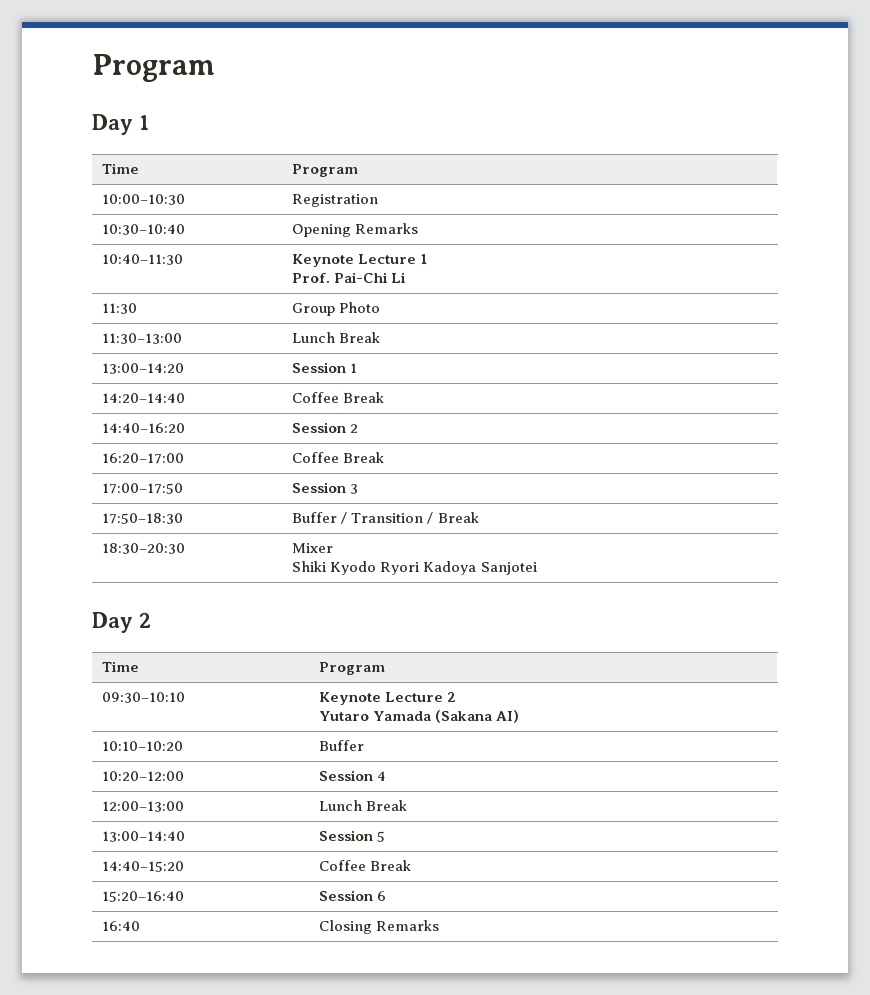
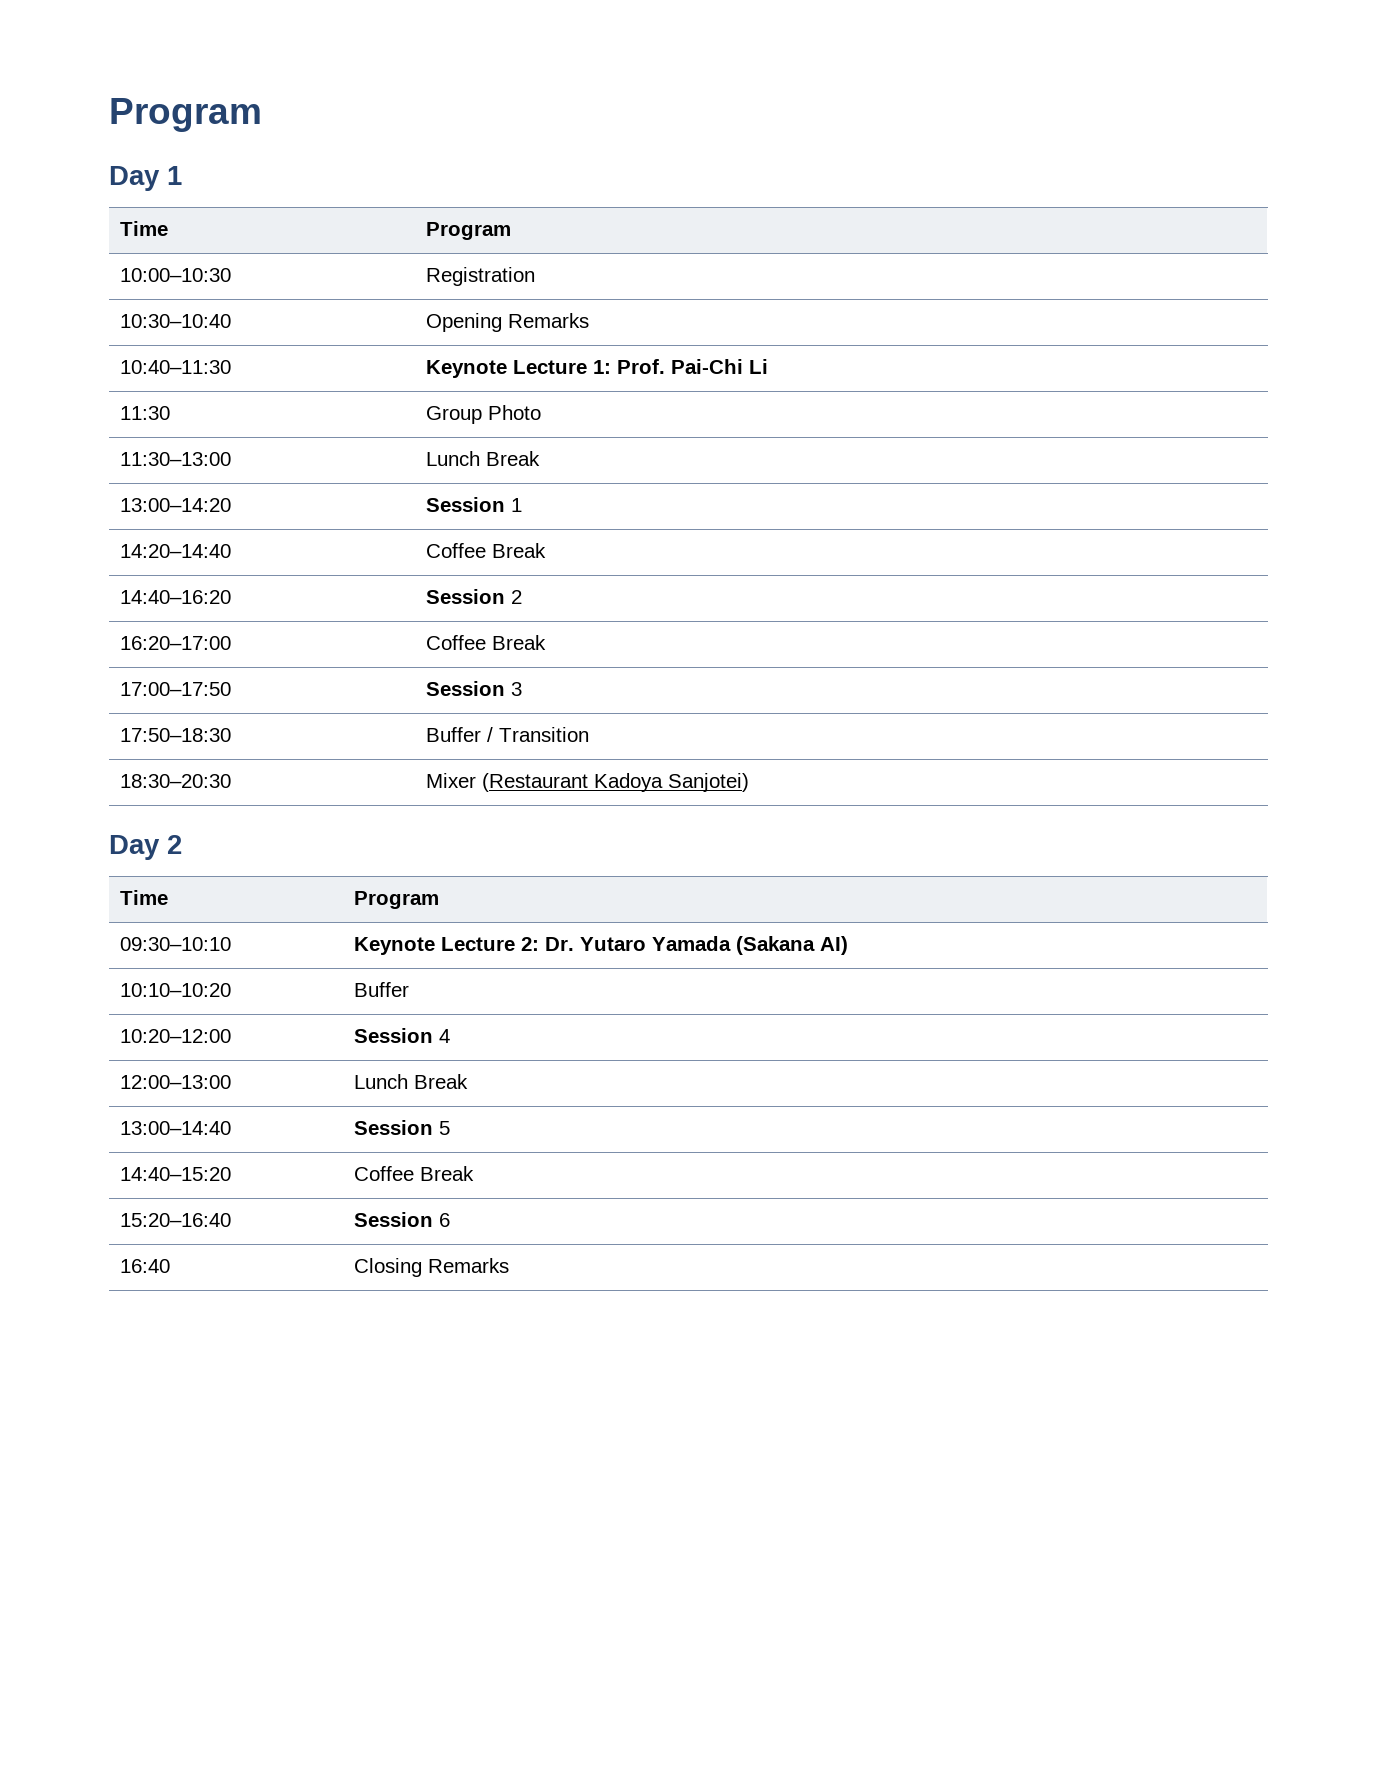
[420,254,428,264] 1 // -> [592,360,611,374] 1:
[427,512,479,524] / Break -> (589, 734) none
[292,561,537,575] // Shiki Kyodo Ryori Kadoya Sanjotei -> [481,773,749,792] (Restaurant Kadoya Sanjotei)
[447,692,457,702] 2 // -> [520,937,574,951] 2: Dr.

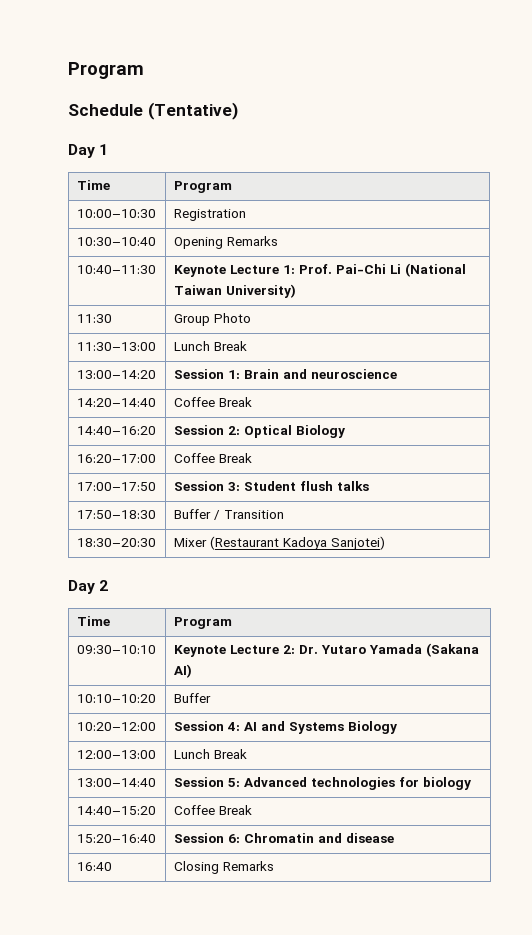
[109,98,262,132] Program -> [68,62,144,79] [68,102,238,120] Program // Schedule (Tentative)
(768, 366) none -> [404,263,466,277] [173,284,296,298] (National Taiwan University)
[510,498,522,512] 1 -> [227,369,397,379] 1: Brain and neuroscience
[510,590,522,604] 2 -> [227,425,345,438] 2: Optical Biology
[510,682,522,696] 3 -> [227,481,369,491] 3: Student flush talks
[438,1029,450,1043] 4 -> [226,721,397,734] 4: AI and Systems Biology
[438,1121,450,1135] 5 -> [227,777,471,790] 5: Advanced technologies for biology
[438,1213,450,1227] 6 -> [227,833,394,843] 6: Chromatin and disease

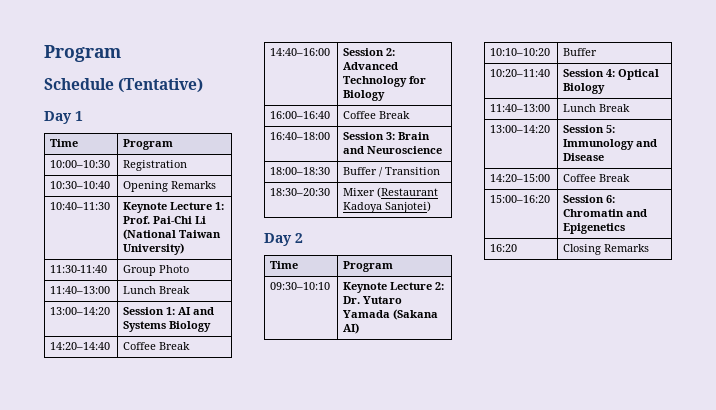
[76,314,112,323] 11:30 -> [50,265,108,273] 11:30-11:40
[76,342,156,351] 11:30–13:00 -> [50,286,111,294] 11:40–13:00
[243,369,397,379] Brain and neuroscience -> [178,307,215,315] [123,321,212,332] AI and Systems Biology
[76,426,156,435] 14:40–16:20 -> [270,48,331,56] 14:40–16:00
[243,425,345,438] [76,454,156,463] [173,453,252,463] [76,482,156,491] Optical Biology // 16:20–17:00 | Coffee Break // 17:00–17:50 -> [343,62,399,70] [343,76,427,87] [343,90,386,101] [270,111,331,119] [343,111,411,119] [270,132,331,140] Advanced Technology for Biology // 16:00–16:40 | Coffee Break // 16:40–18:00
[243,481,369,491] [76,510,156,519] Student flush talks // 17:50–18:30 -> [398,132,431,140] [343,146,443,154] [270,167,331,175] Brain and Neuroscience // 18:00–18:30
[76,722,156,731] 10:20–12:00 -> [490,69,551,77] 10:20–11:40
[243,721,397,734] [76,750,156,759] [173,749,247,759] [76,778,156,787] AI and Systems Biology // 12:00–13:00 | Lunch Break // 13:00–14:40 -> [618,69,660,80] [563,83,606,94] [490,104,551,112] [563,104,631,112] [490,125,551,133] Optical Biology // 11:40–13:00 | Lunch Break // 13:00–14:20
[243,777,471,790] [76,806,156,815] [173,805,252,815] [76,834,156,843] Advanced technologies for biology // 14:40–15:20 | Coffee Break // 15:20–16:40 -> [563,139,658,150] [563,153,605,161] [490,174,551,182] [563,174,631,182] [490,195,551,203] Immunology and Disease // 14:20–15:00 | Coffee Break // 15:00–16:20
[345,833,394,843] [76,862,112,871] disease // 16:40 -> [563,223,626,234] [490,244,518,252] Epigenetics // 16:20

